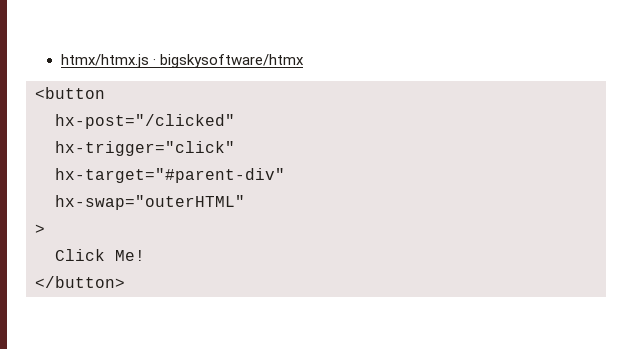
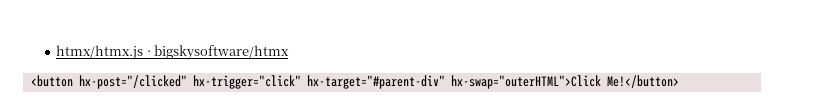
(105, 93) // -> (73, 81) none
(235, 121) // -> (187, 82) none
(235, 148) // -> (301, 82) none
[55,195,245,210] [35,224,45,234] [55,249,145,261] [35,276,125,288] // hx-swap="outerHTML" // > // Click Me! // </button> -> [450,75,679,89] hx-swap="outerHTML">Click Me!</button>

